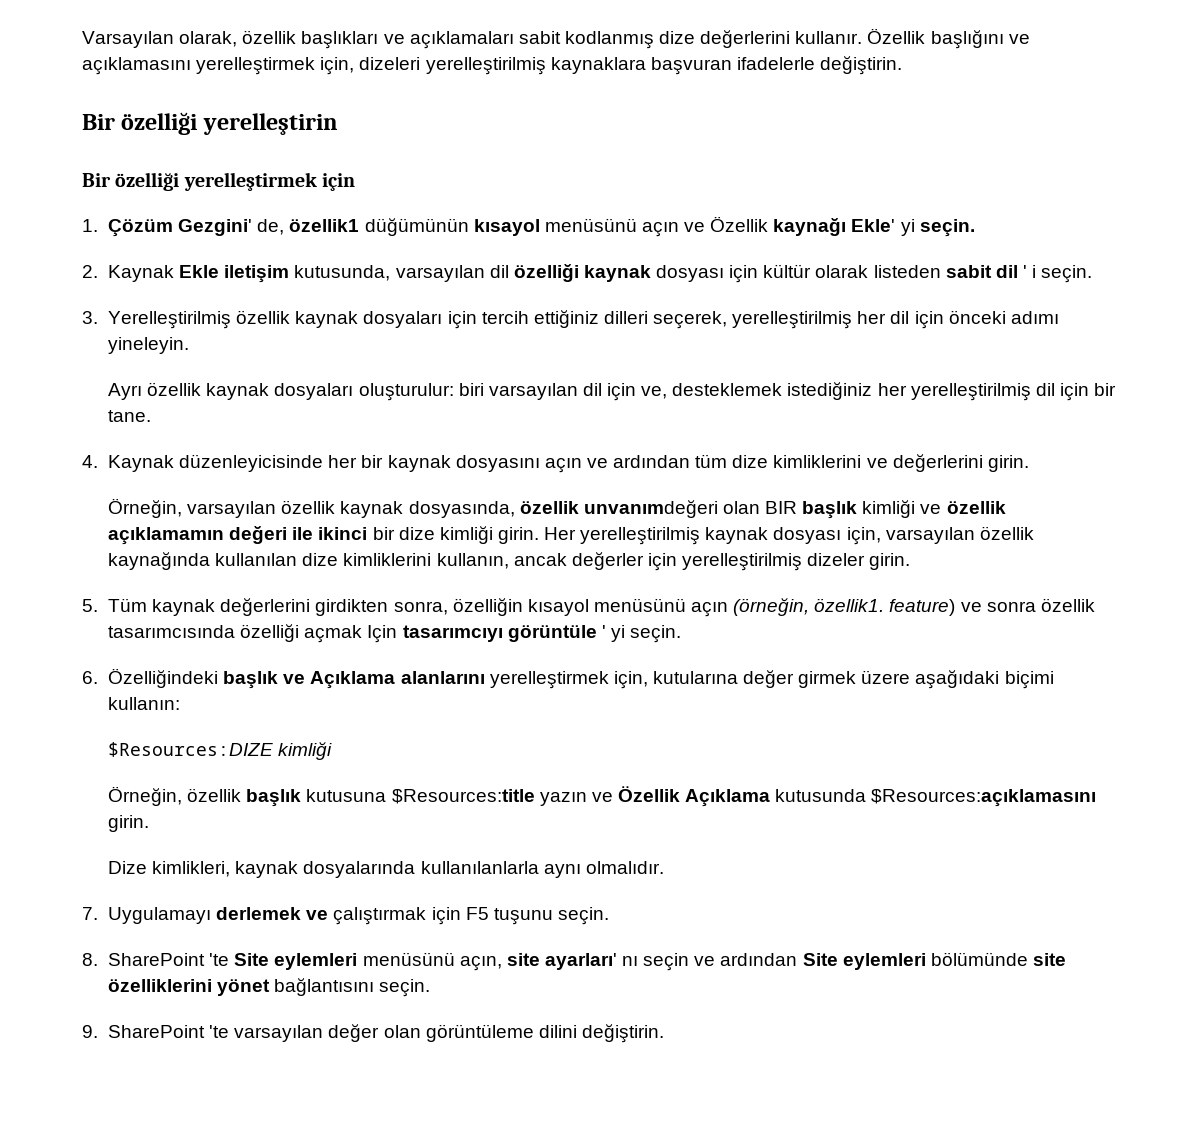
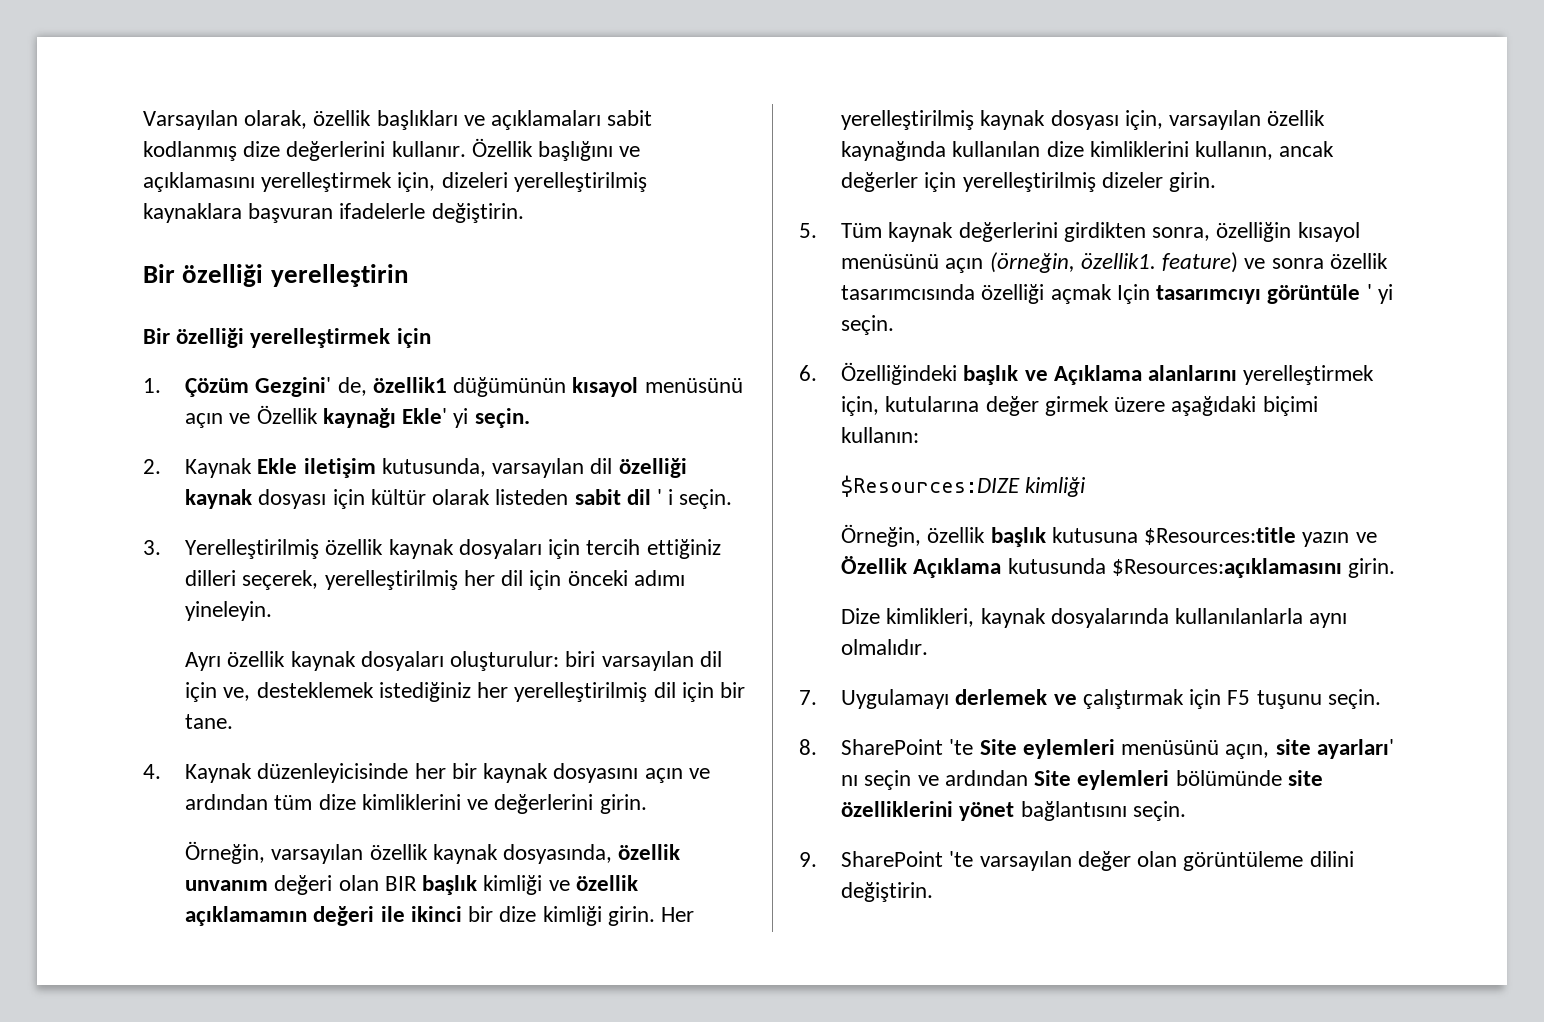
[583,500,718,518] unvanımdeğeri -> [185,875,333,895] unvanım değeri

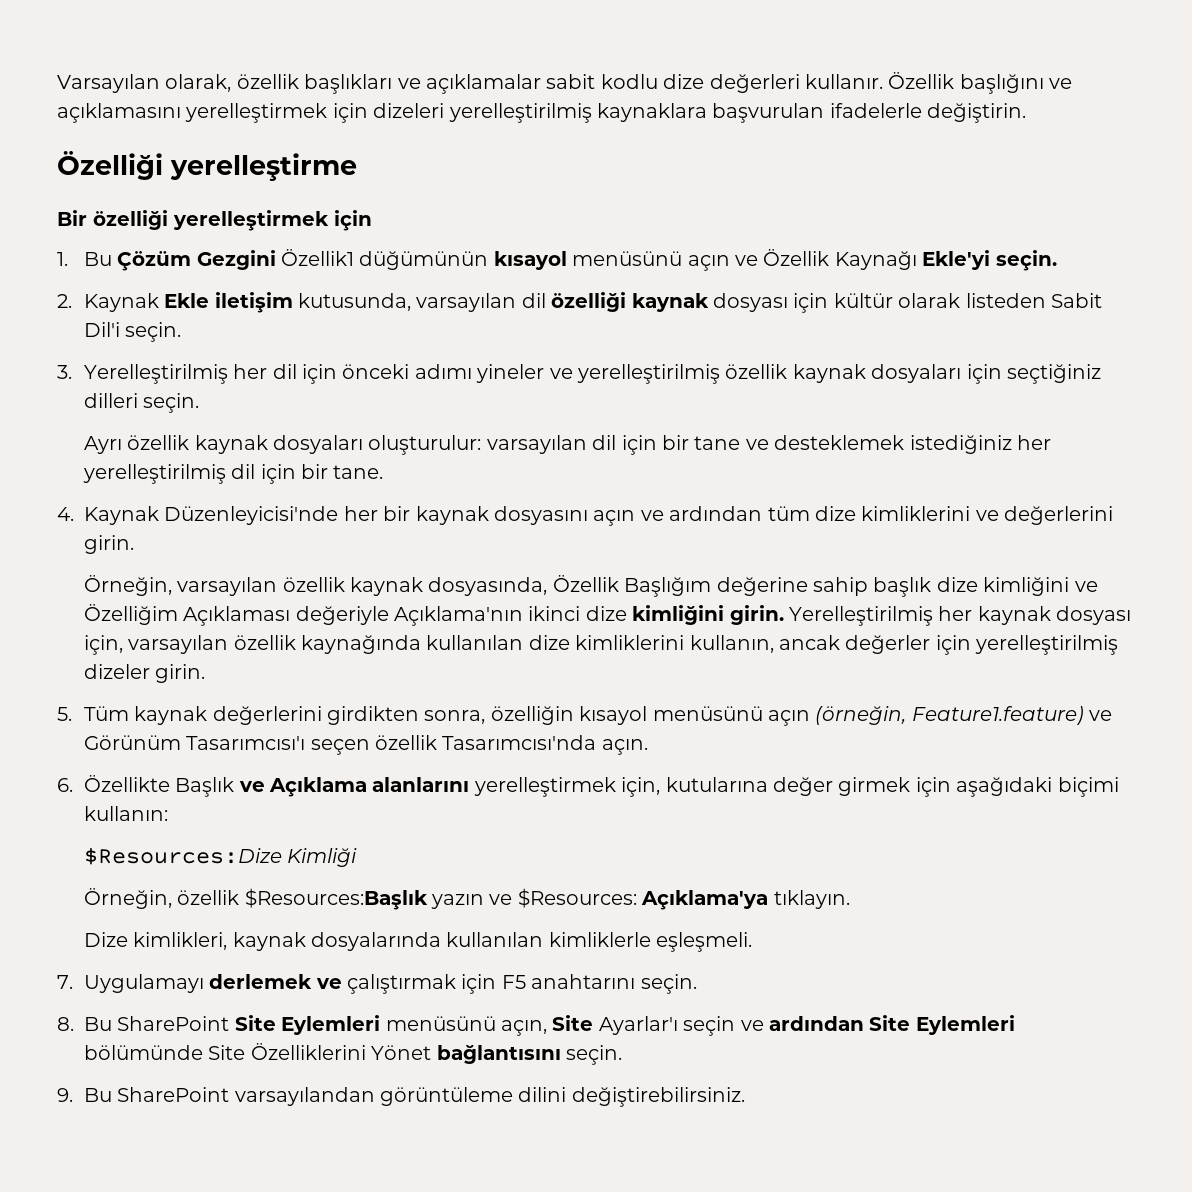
[491,110,653,130] [143,141,386,161] açıklamaları sabit kodlanmış dize değerlerini -> [426,74,800,94] açıklamalar sabit kodlu dize değerleri
[397,172,436,192] için, -> [332,103,368,123] için
[248,203,334,223] başvuran -> [712,103,825,123] başvurulan
[143,264,408,287] Bir özelliği yerelleştirin -> [57,151,357,181] Özelliği yerelleştirme
[185,377,447,397] Çözüm Gezgini' de, özellik1 -> [83,249,354,271] Bu Çözüm Gezgini Özellik1
[322,408,469,428] kaynağı Ekle' yi -> [834,250,991,270] Kaynağı Ekle'yi
[574,489,674,505] sabit dil ' i -> [1050,293,1102,308] [83,322,120,337] Sabit Dil'i
[325,539,721,559] [185,570,458,590] özellik kaynak dosyaları için tercih ettiğiniz dilleri seçerek, yerelleştirilmiş -> (228, 374) none
[185,601,273,621] yineleyin. -> [476,364,1101,384] [83,393,200,413] yineler ve yerelleştirilmiş özellik kaynak dosyaları için seçtiğiniz dilleri seçin.
[565,651,596,667] biri -> (482, 445) none
[223,687,251,701] ve, -> [661,435,769,450] bir tane ve
[257,763,409,783] düzenleyicisinde -> [164,506,339,525] Düzenleyicisi'nde
[618,844,681,860] [185,875,638,895] [185,906,694,926] [841,110,975,130] özellik unvanım değeri olan BIR başlık kimliği ve özellik açıklamamın değeri ile ikinci bir dize kimliği girin. Her yerelleştirilmiş -> [552,575,1098,597] [83,604,973,626] Özellik Başlığım değerine sahip başlık dize kimliğini ve Özelliğim Açıklaması değeriyle Açıklama'nın ikinci dize kimliğini girin. Yerelleştirilmiş her
[1080,252,1388,273] [841,284,1393,304] [841,315,895,335] özellik1. feature) ve sonra özellik tasarımcısında özelliği açmak Için tasarımcıyı görüntüle ' yi seçin. -> [911,706,1113,725] [83,735,648,755] Feature1.feature) ve Görünüm Tasarımcısı'ı seçen özellik Tasarımcısı'nda açın.
[841,362,1019,385] Özelliğindeki başlık -> [83,775,235,797] Özellikte Başlık
[1114,397,1166,412] üzere -> [915,777,951,797] için
[841,475,1087,497] $Resources:DIZE kimliği -> [83,847,358,867] $Resources:Dize Kimliği
[990,527,1377,547] [841,556,1396,578] başlık kutusuna $Resources:title yazın ve Özellik Açıklama kutusunda $Resources:açıklamasını girin. -> [244,888,850,910] $Resources:Başlık yazın ve $Resources: Açıklama'ya tıklayın.
[1175,608,1348,628] [841,639,929,655] kullanılanlarla aynı olmalıdır. -> [446,932,753,952] kullanılan kimliklerle eşleşmeli.
[1256,690,1322,709] tuşunu -> [531,974,636,989] anahtarını
[841,739,1394,759] [841,770,1323,790] [841,801,1186,821] [799,851,1178,871] SharePoint 'te Site eylemleri menüsünü açın, site ayarları' nı seçin ve ardından Site eylemleri bölümünde site özelliklerini yönet bağlantısını seçin. // 9. SharePoint 'te varsayılan değer olan -> [84,1015,1015,1036] [84,1043,622,1065] [57,1087,375,1106] Bu SharePoint Site Eylemleri menüsünü açın, Site Ayarlar'ı seçin ve ardından Site Eylemleri bölümünde Site Özelliklerini Yönet bağlantısını seçin. // 9. Bu SharePoint varsayılandan
[841,882,934,902] değiştirin. -> [571,1087,745,1107] değiştirebilirsiniz.

